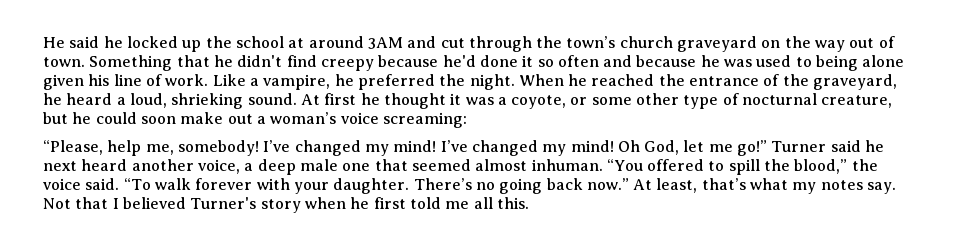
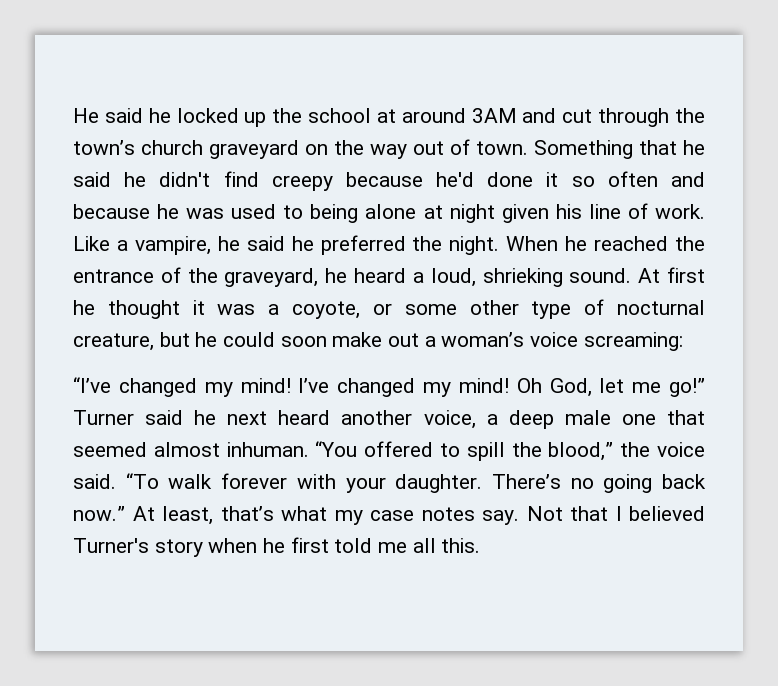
(233, 61) none -> [73,172,147,187] said he
(905, 61) none -> [423,204,495,223] at night
(354, 80) none -> [246,236,314,251] said he
[43,140,291,156] “Please, help me, somebody! I’ve -> [73,377,111,393] “I’ve
(817, 188) none -> [370,510,414,521] case

